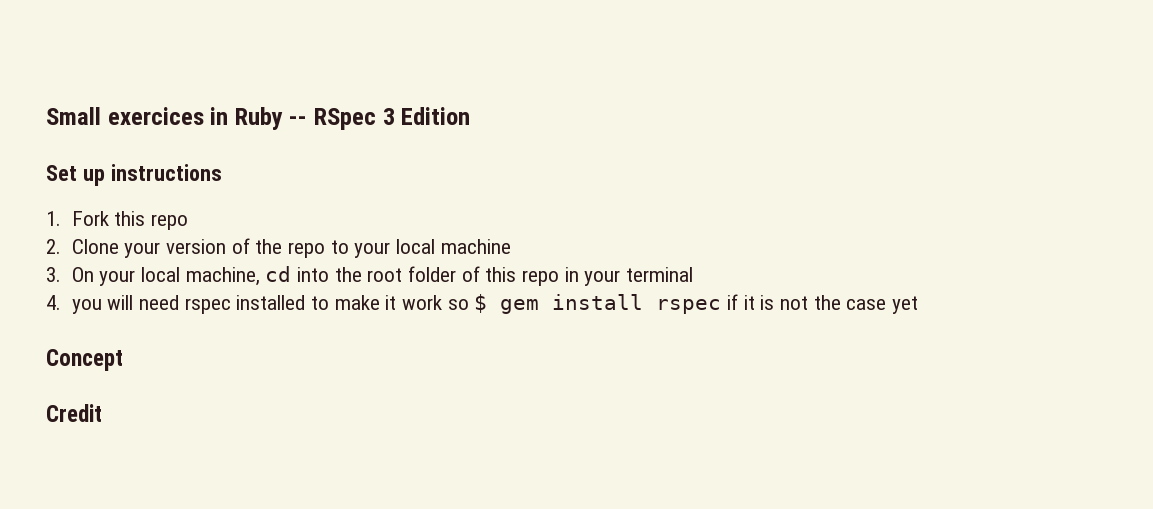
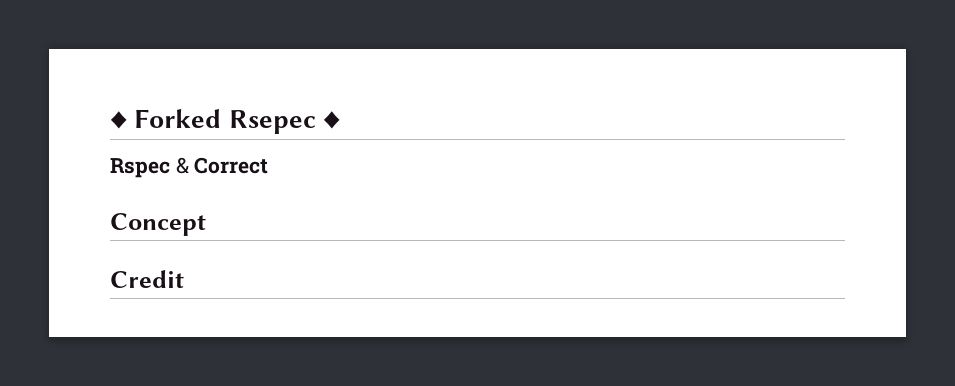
[46,107,471,130] [46,164,222,186] [46,211,188,230] [46,238,511,258] [46,266,693,286] [46,294,918,314] Small exercices in Ruby -- RSpec 3 Edition // Set up instructions // 1. Fork this repo // 2. Clone your version of the repo to your local machine // 3. On your local machine, cd into the root folder of this repo in your terminal // 4. you will need rspec installed to make it work so $ gem install rspec if it is not the case yet -> [110,109,340,134] [110,157,269,178] ♦ Forked Rsepec ♦ // Rspec & Correct

